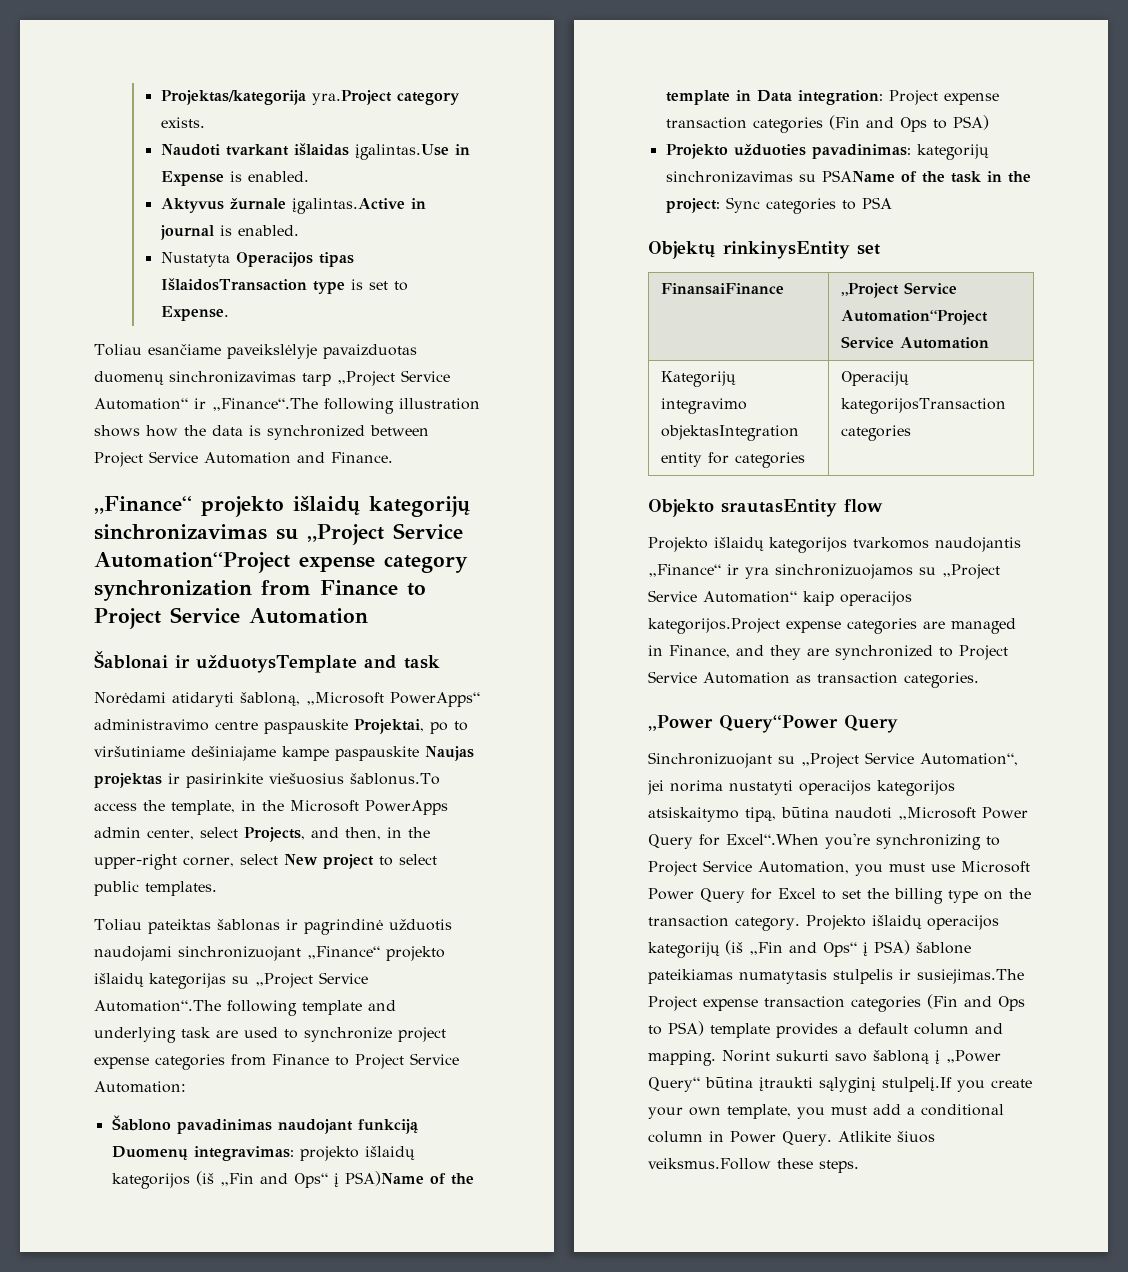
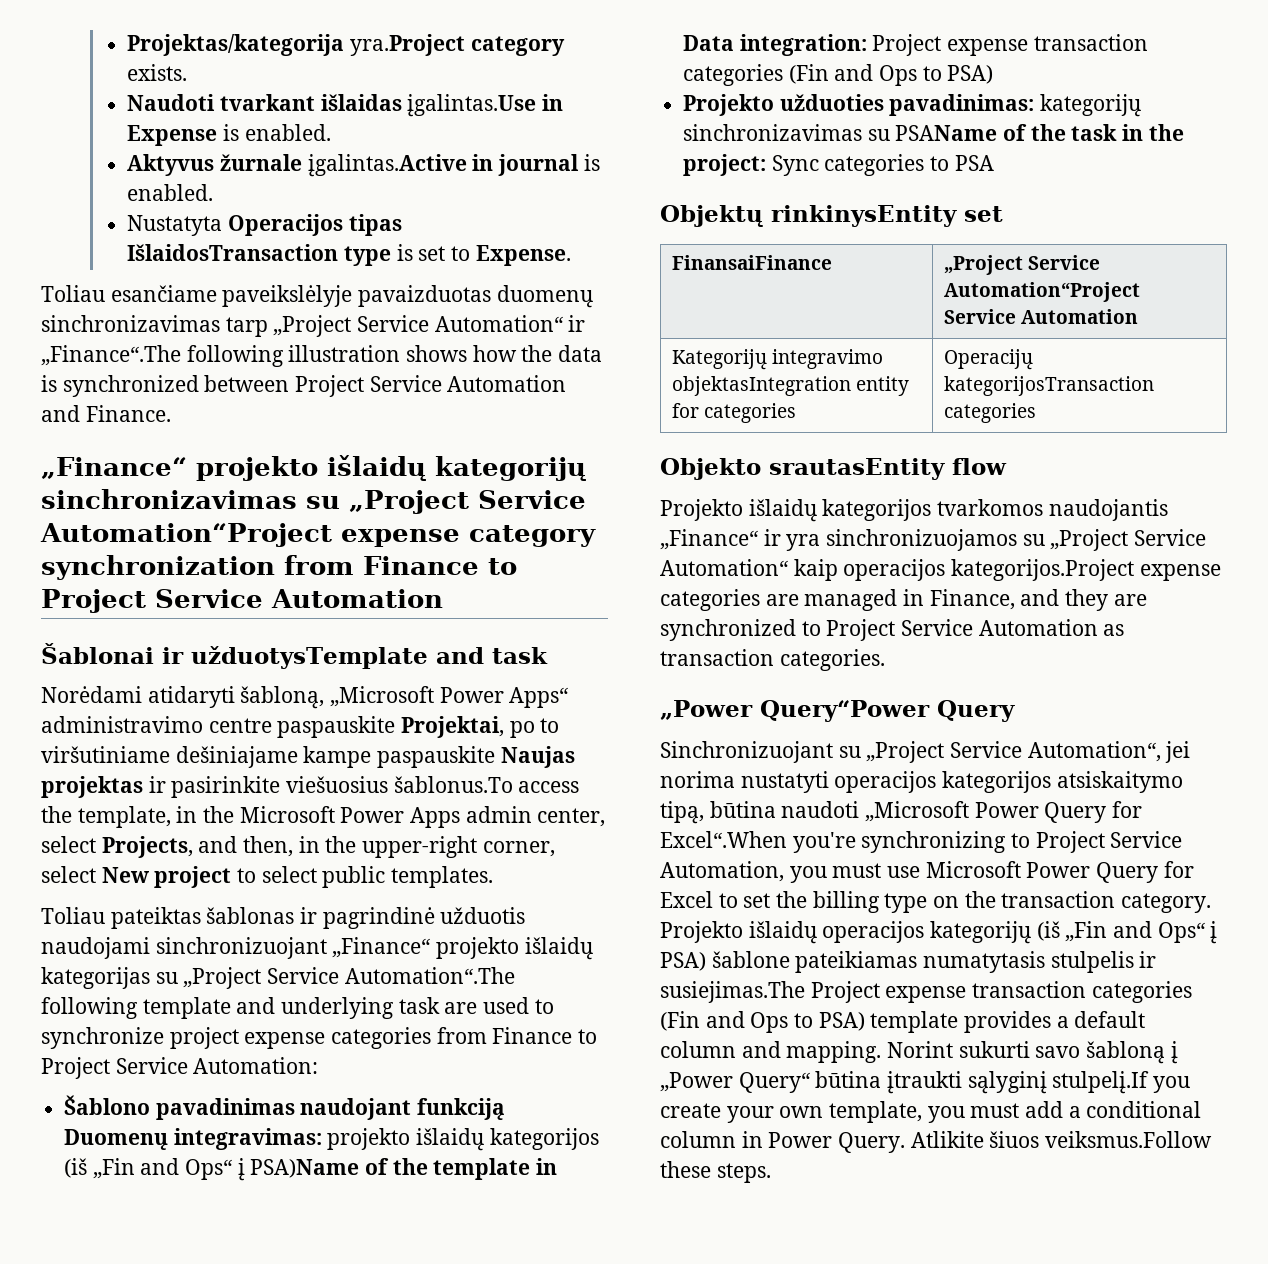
[390,692,480,707] PowerApps“ -> [439,687,569,708] Power Apps“
[365,800,448,815] PowerApps -> [340,807,461,828] Power Apps

